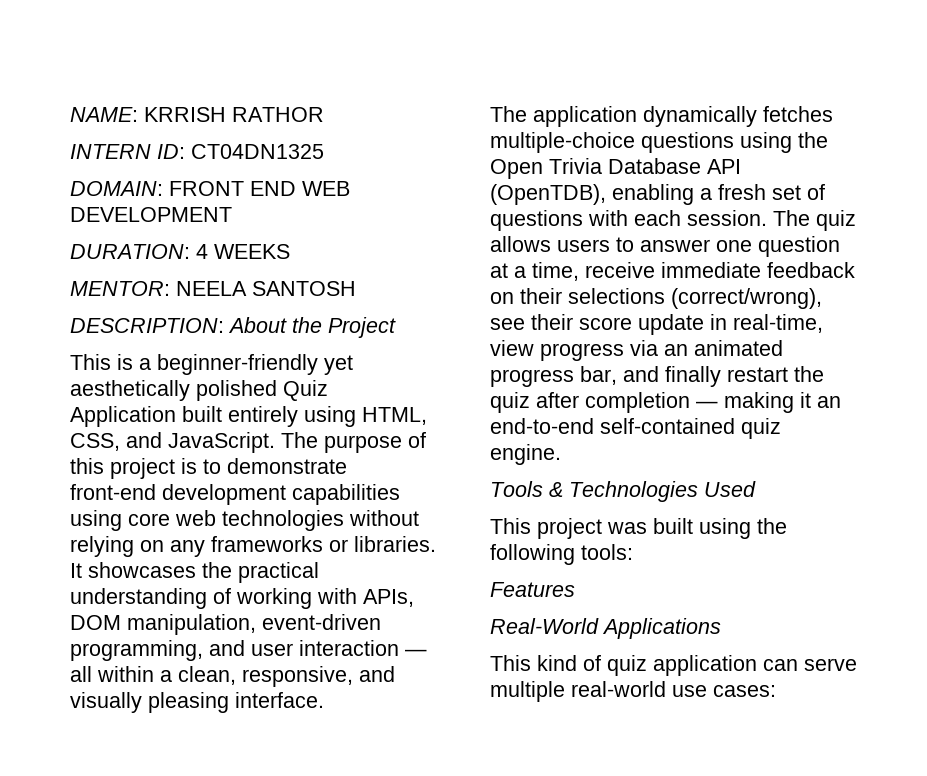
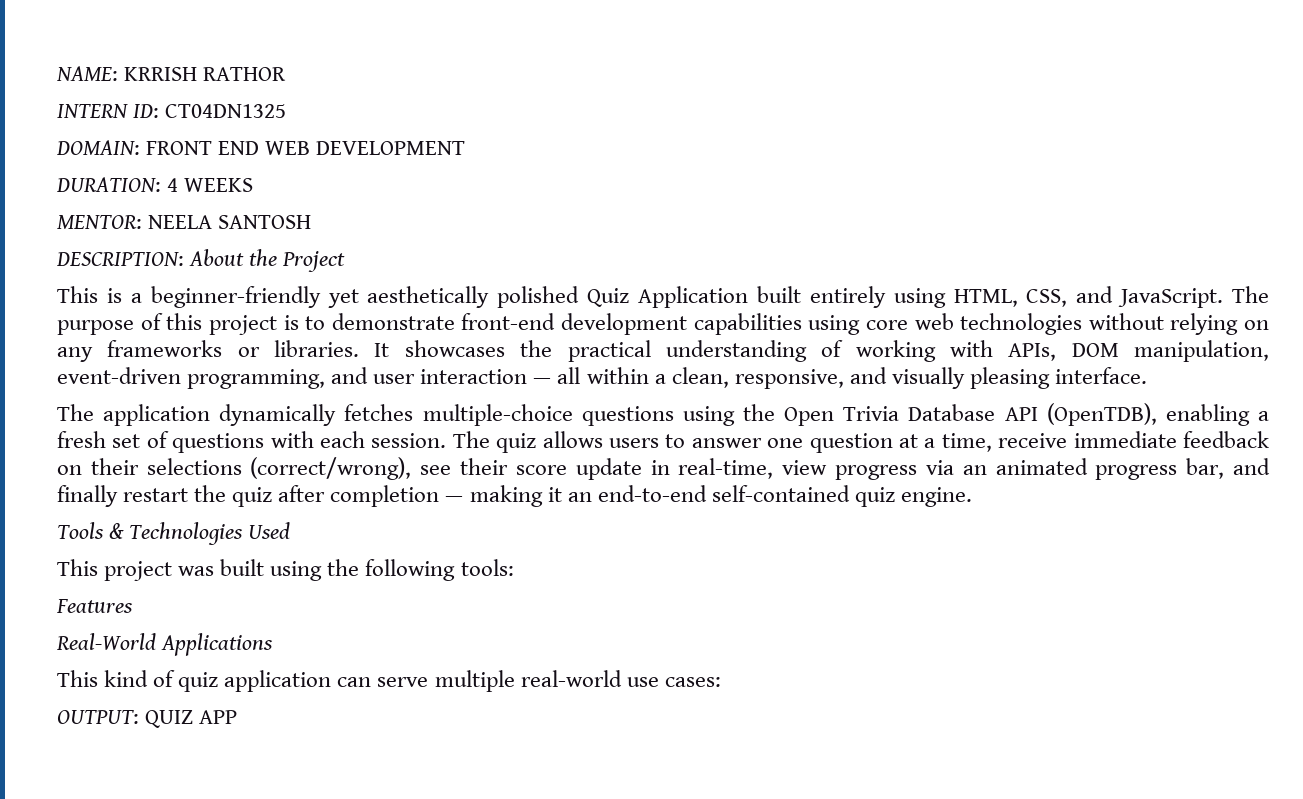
(776, 691) none -> [57,710,238,728] // OUTPUT: QUIZ APP

